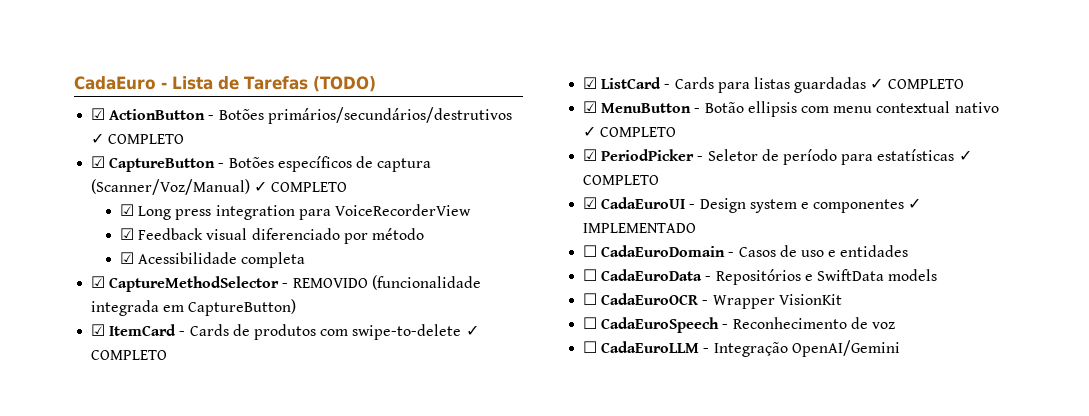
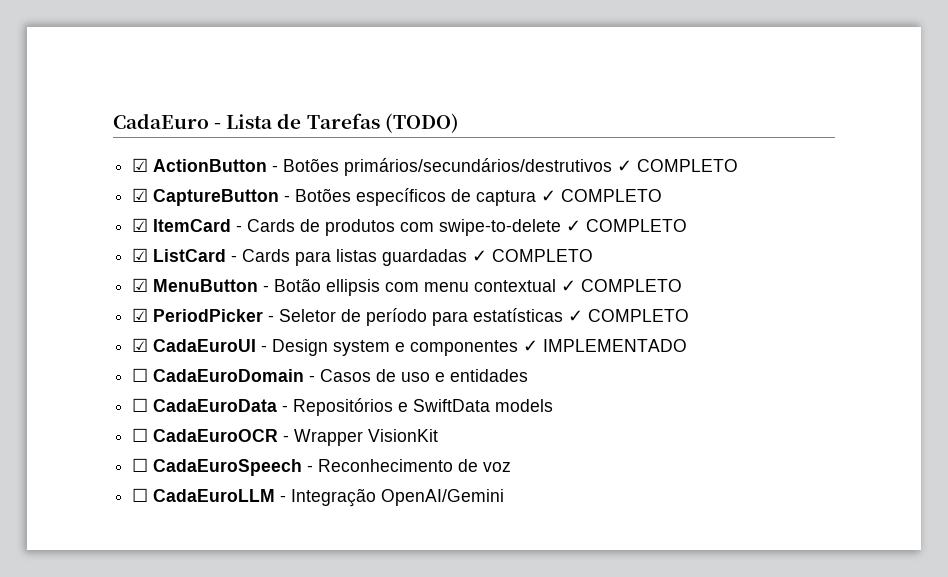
[91,179,348,195] [120,204,472,220] [120,228,425,244] [120,252,306,268] [91,275,481,292] [91,299,297,316] (Scanner/Voz/Manual) ✓ COMPLETO // ☑ Long press integration para VoiceRecorderView // ☑ Feedback visual diferenciado por método // ☑ Acessibilidade completa // ☑ CaptureMethodSelector - REMOVIDO (funcionalidade integrada em CaptureButton) -> [541,189,663,202] ✓ COMPLETO
[954,102,999,113] nativo -> (557, 285) none

